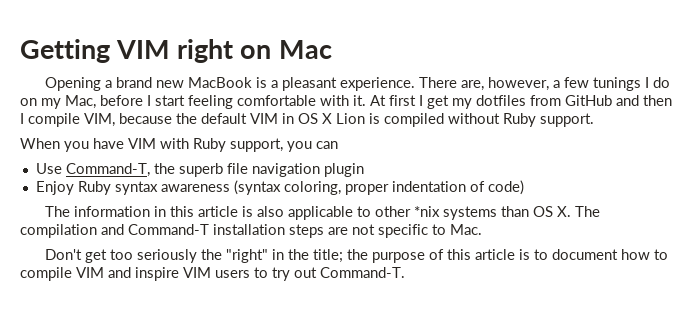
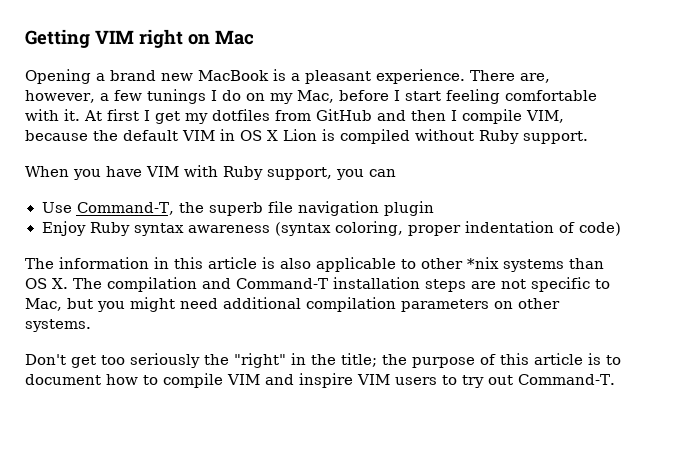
[450,224,482,235] Mac. -> [25,297,560,312] [25,319,91,332] Mac, but you might need additional compilation parameters on other systems.

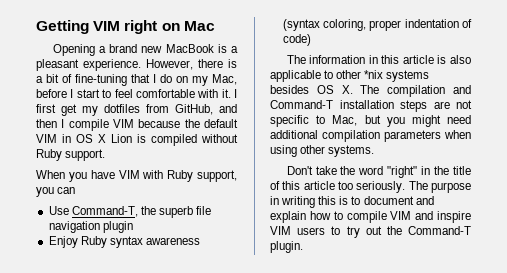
[470,70,550,83] [25,89,206,104] There are, however, a few tunings -> [146,59,237,70] [36,74,150,86] However, there is a bit of fine-tuning that
[445,89,500,104] feeling -> [102,89,133,98] to feel
[84,109,150,121] At first I -> [234,89,237,98] [36,104,56,113] I first
[316,109,372,121] GitHub -> [175,104,213,115] GitHub,
[526,110,564,123] VIM, -> [112,119,134,128] VIM
[569,258,604,269] than -> [270,85,309,94] besides
[494,301,513,309] on -> [444,130,471,139] [270,145,297,157] when using
[71,353,583,368] get too seriously the "right" in the title; the purpose of this article -> [315,166,471,178] [270,181,471,193] [270,196,337,208] take the word "right" in the title of this article too seriously. The purpose in writing this
(101, 379) none -> [415,196,434,205] [270,211,306,223] and explain
[518,374,615,385] Command-T. -> [386,226,471,235] [270,241,303,253] the Command-T plugin.

